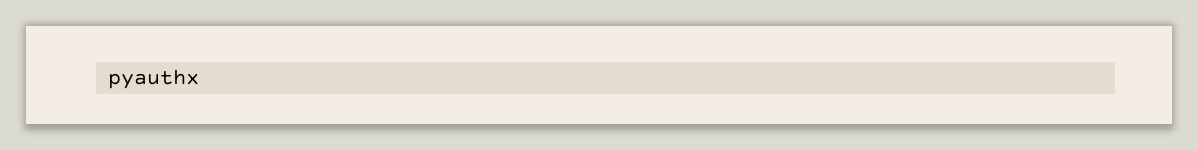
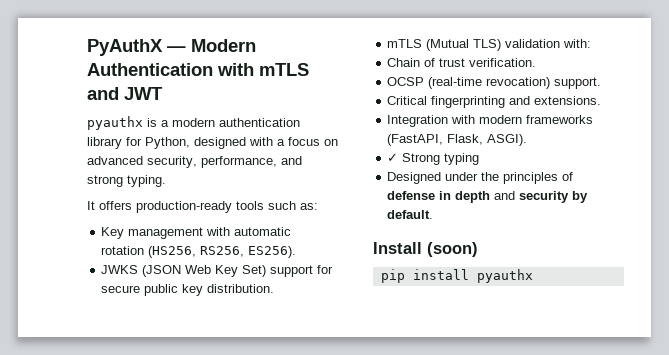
(108, 79) none -> [87,39,256,56] [87,63,309,76] [87,87,163,100] [87,116,300,130] [87,137,338,149] [87,156,302,168] [87,175,166,187] [87,201,318,213] [101,227,292,239] [101,246,297,258] [101,265,334,277] [101,284,275,296] [387,39,592,51] [387,58,537,67] [387,77,602,89] [387,96,602,108] [387,115,594,127] [387,134,528,146] [387,153,480,165] [387,172,574,184] [387,191,589,203] [387,210,434,219] [373,242,478,257] [380,269,469,283] PyAuthX — Modern Authentication with mTLS and JWT // pyauthx is a modern authentication library for Python, designed with a focus on advanced security, performance, and strong typing. // It offers production-ready tools such as: // Key management with automatic rotation (HS256, RS256, ES256). // JWKS (JSON Web Key Set) support for secure public key distribution. // mTLS (Mutual TLS) validation with: // Chain of trust verification. // OCSP (real-time revocation) support. // Critical fingerprinting and extensions. // Integration with modern frameworks (FastAPI, Flask, ASGI). // ✓ Strong typing // Designed under the principles of defense in depth and security by default. // Install (soon) // pip install

